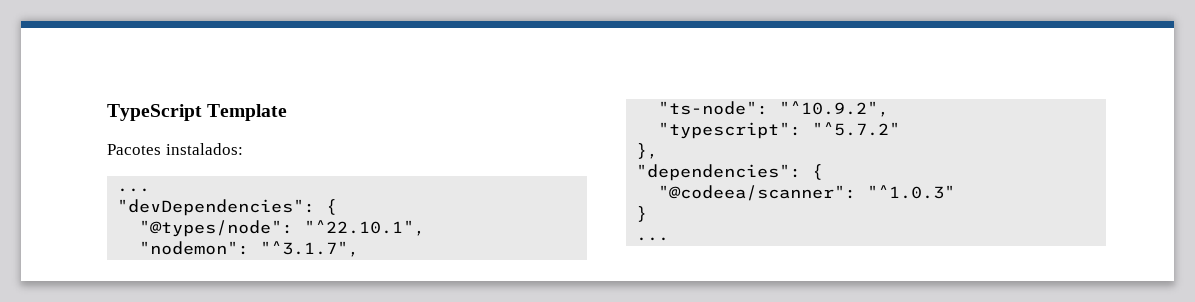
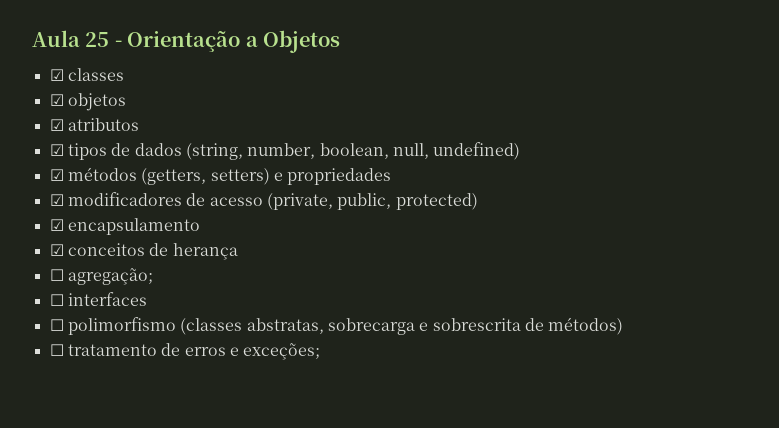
[107,104,288,121] [107,143,243,155] [117,188,151,192] [117,199,338,216] [139,220,426,237] [139,241,360,257] [658,101,890,117] [658,122,901,139] [636,143,659,159] [636,164,824,181] [658,185,956,201] [636,206,648,222] [636,237,670,241] TypeScript Template // Pacotes instalados: // ... // "devDependencies": { // "@types/node": "^22.10.1", // "nodemon": "^3.1.7", // "ts-node": "^10.9.2", // "typescript": "^5.7.2" // }, // "dependencies": { // "@codeea/scanner": "^1.0.3" // } // ... -> [32,30,340,53] [49,68,124,81] [49,93,126,111] [49,118,139,131] [49,142,521,160] [49,167,392,185] [49,192,478,210] [49,218,200,235] [49,243,238,260] [49,268,153,285] [49,292,147,306] [49,317,624,335] [49,343,321,360] Aula 25 - Orientação a Objetos // ☑ classes // ☑ objetos // ☑ atributos // ☑ tipos de dados (string, number, boolean, null, undefined) // ☑ métodos (getters, setters) e propriedades // ☑ modificadores de acesso (private, public, protected) // ☑ encapsulamento // ☑ conceitos de herança // ☐ agregação; // ☐ interfaces // ☐ polimorfismo (classes abstratas, sobrecarga e sobrescrita de métodos) // ☐ tratamento de erros e exceções;

